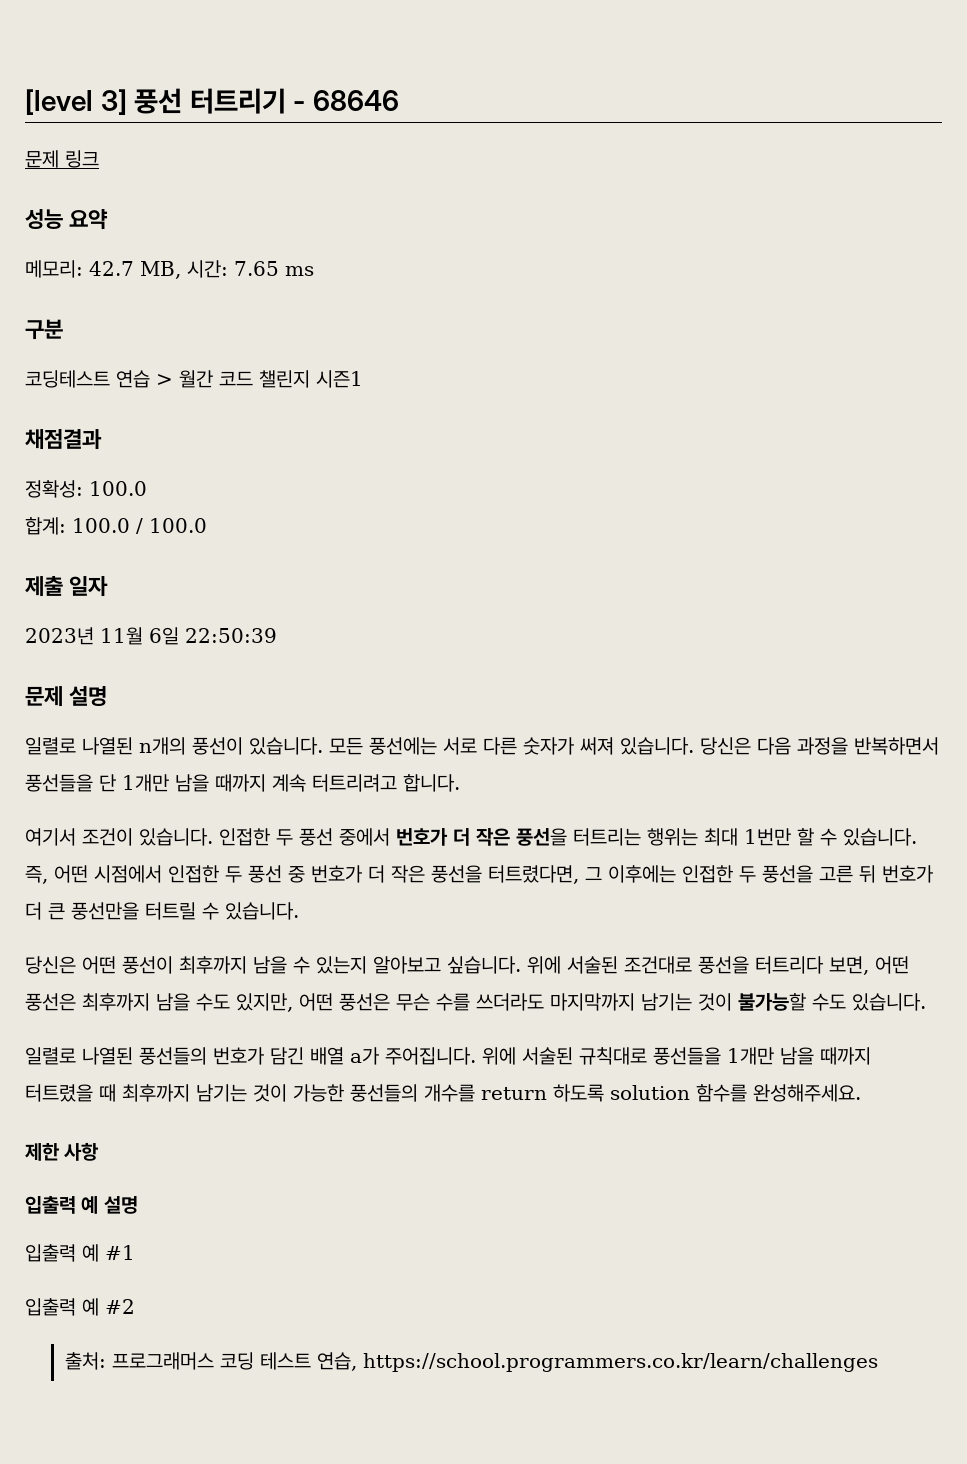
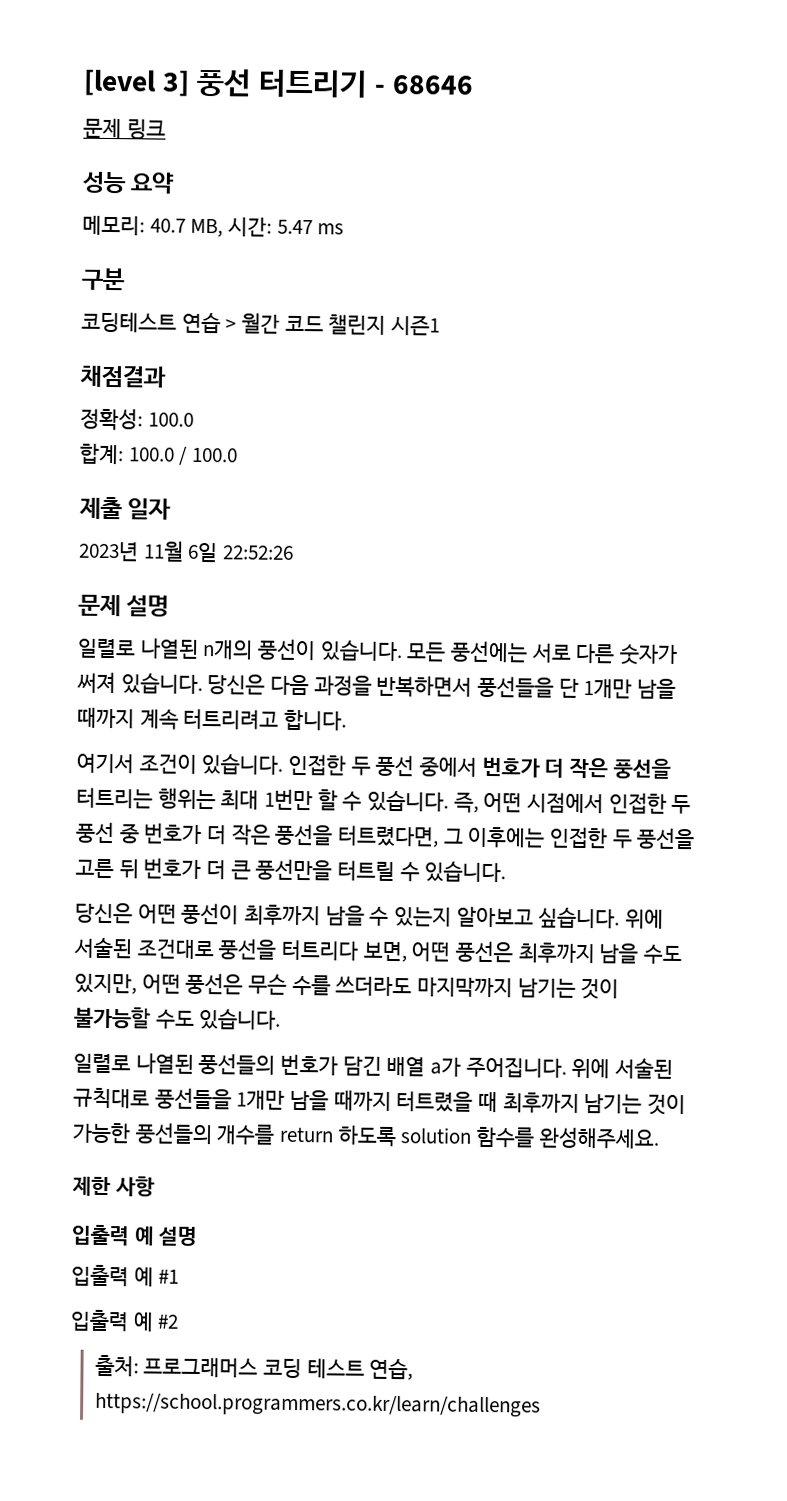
[89,261,134,276] 42.7 -> [149,218,186,233] 40.7
[234,261,279,276] 7.65 -> [276,219,313,235] 5.47
[185,628,277,643] 22:50:39 -> [222,545,295,560] 22:52:26

